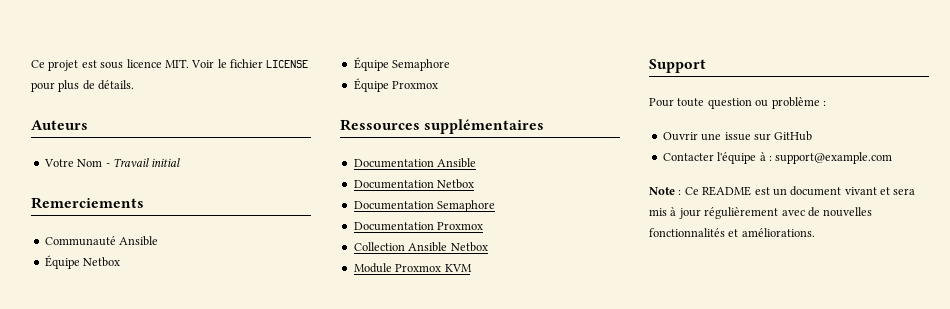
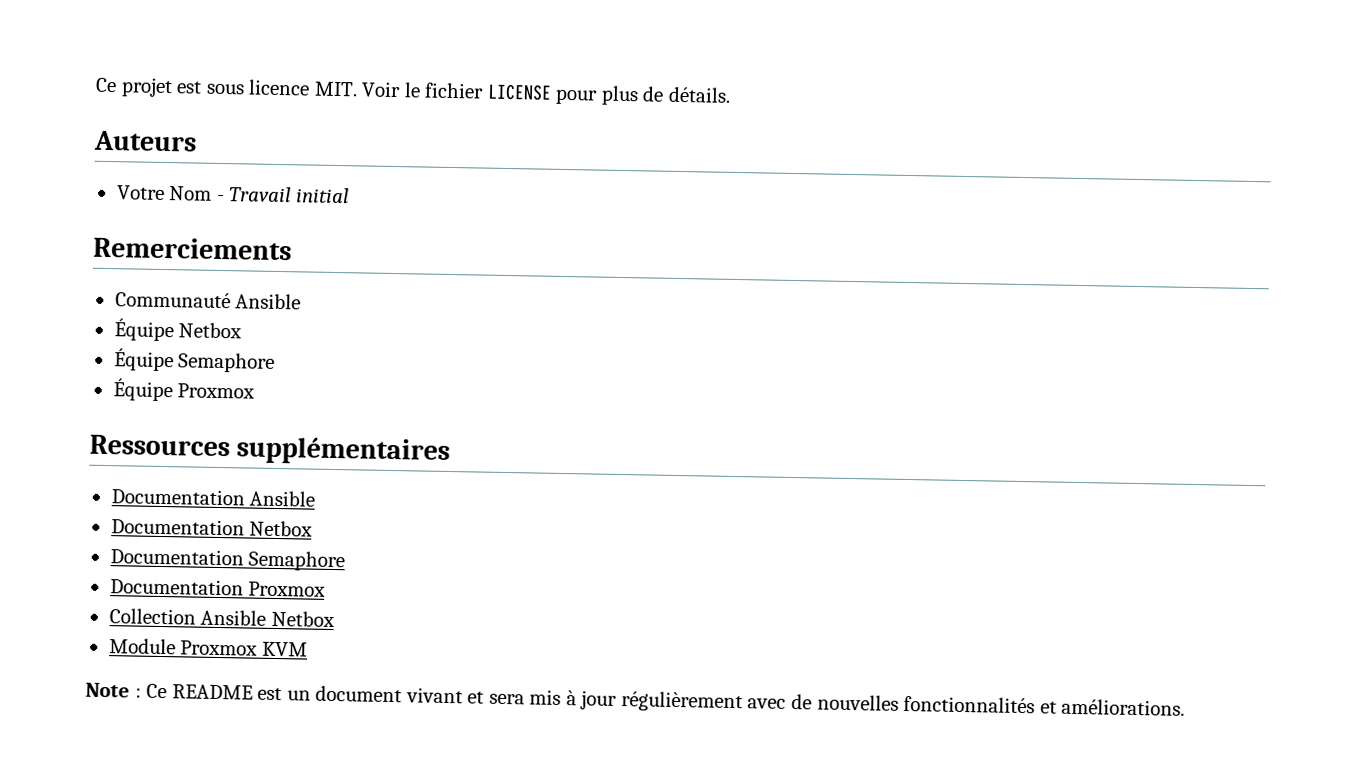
[649,59,706,73] [649,97,826,109] [662,131,813,141] [662,152,893,164] // Support // Pour toute question ou problème : // Ouvrir une issue sur GitHub // Contacter l'équipe à : support@example.com -> (308, 649) none

